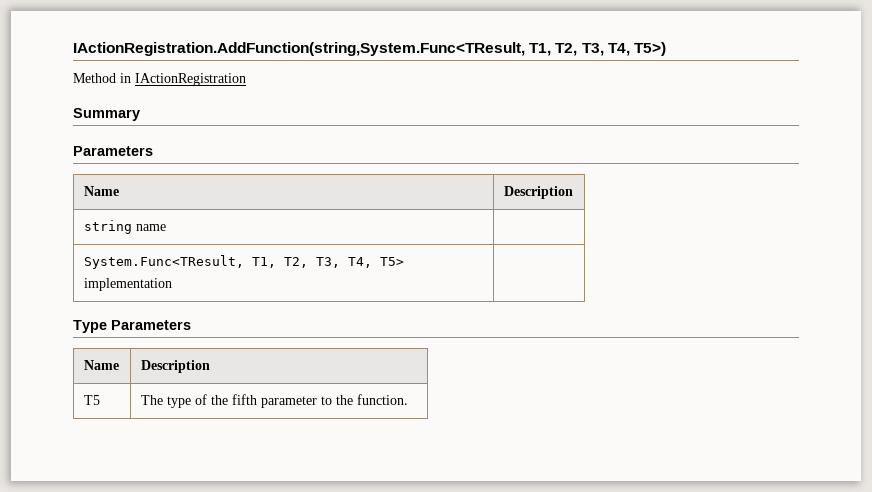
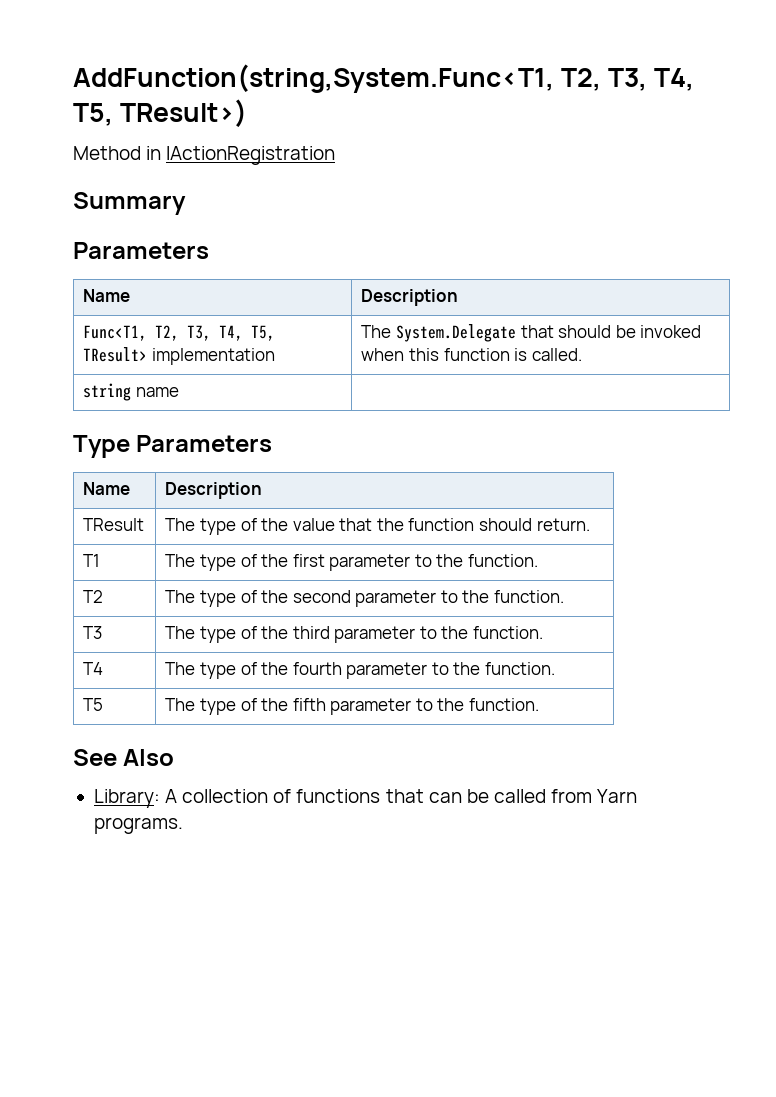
[73,42,666,56] IActionRegistration.AddFunction(string,System.Func<TResult, T1, T2, T3, T4, T5>) -> [73,64,695,93] [73,99,248,128] AddFunction(string,System.Func<T1, T2, T3, T4, T5, TResult>)
[83,220,166,234] [83,255,404,269] string name | // System.Func<TResult, T1, T2, T3, T4, T5> -> [83,325,276,341] [83,347,148,362] Func<T1, T2, T3, T4, T5, TResult>
[73,320,191,333] [83,360,119,370] [140,360,210,373] // Type Parameters // Name | Description -> [361,324,702,342] [361,348,582,361] [83,383,179,401] [73,435,273,458] [83,482,131,495] [165,482,263,499] [83,518,145,531] [165,518,590,535] [83,554,101,567] [165,554,539,571] [83,590,104,603] [165,590,565,607] [83,626,103,639] [165,626,544,643] [83,662,104,675] [165,662,556,679] The System.Delegate that should be invoked when this function is called. // string name | // Type Parameters // Name | Description // TResult | The type of the value that the function should return. // T1 | The type of the first parameter to the function. // T2 | The type of the second parameter to the function. // T3 | The type of the third parameter to the function. // T4 | The type of the fourth parameter to the function.
(408, 399) none -> [73,749,175,766] [93,789,638,808] [93,817,183,834] // See Also // Library: A collection of functions that can be called from Yarn programs.

